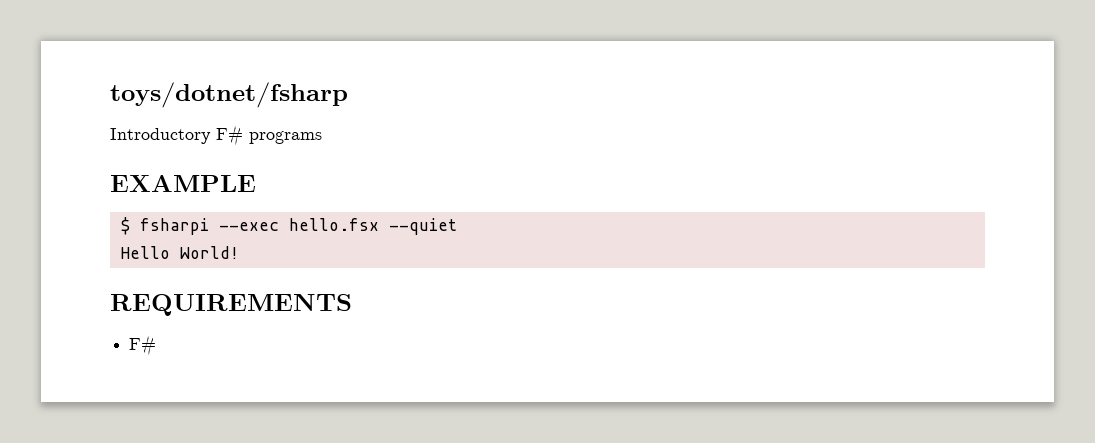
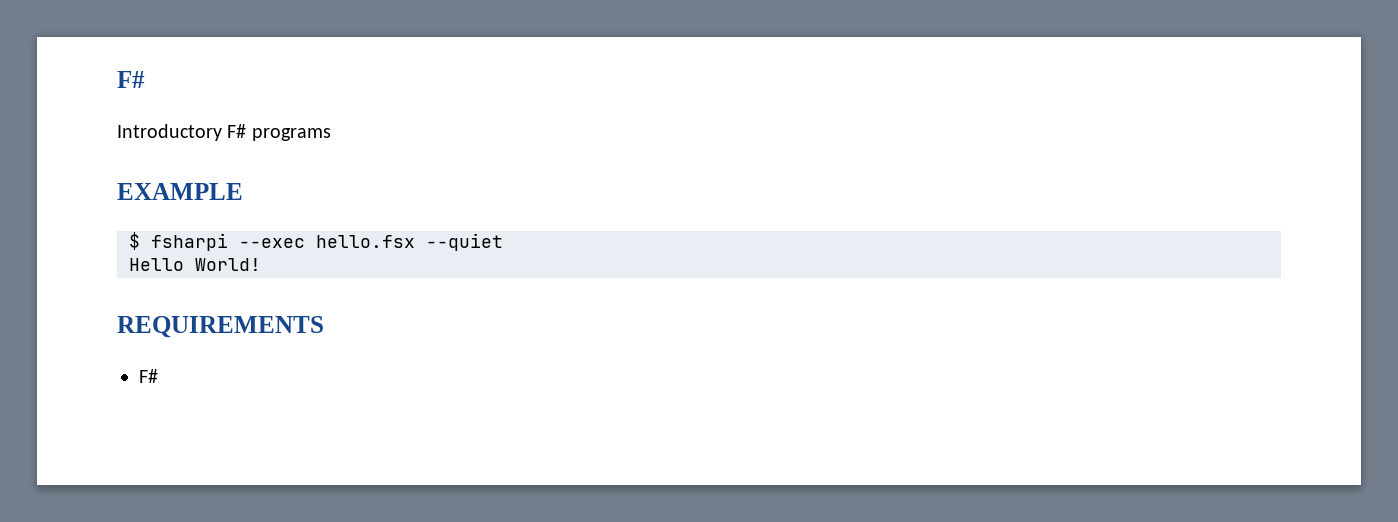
[110,82,348,108] toys/dotnet/fsharp -> [117,71,145,88] F#

